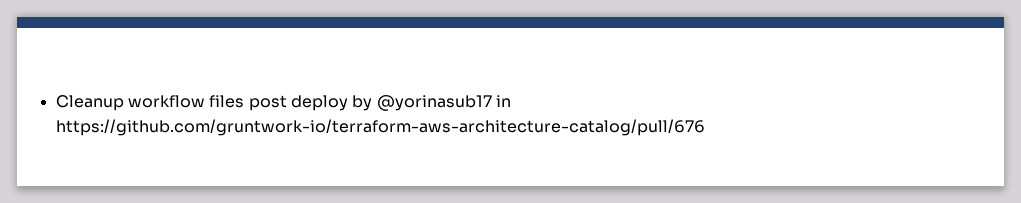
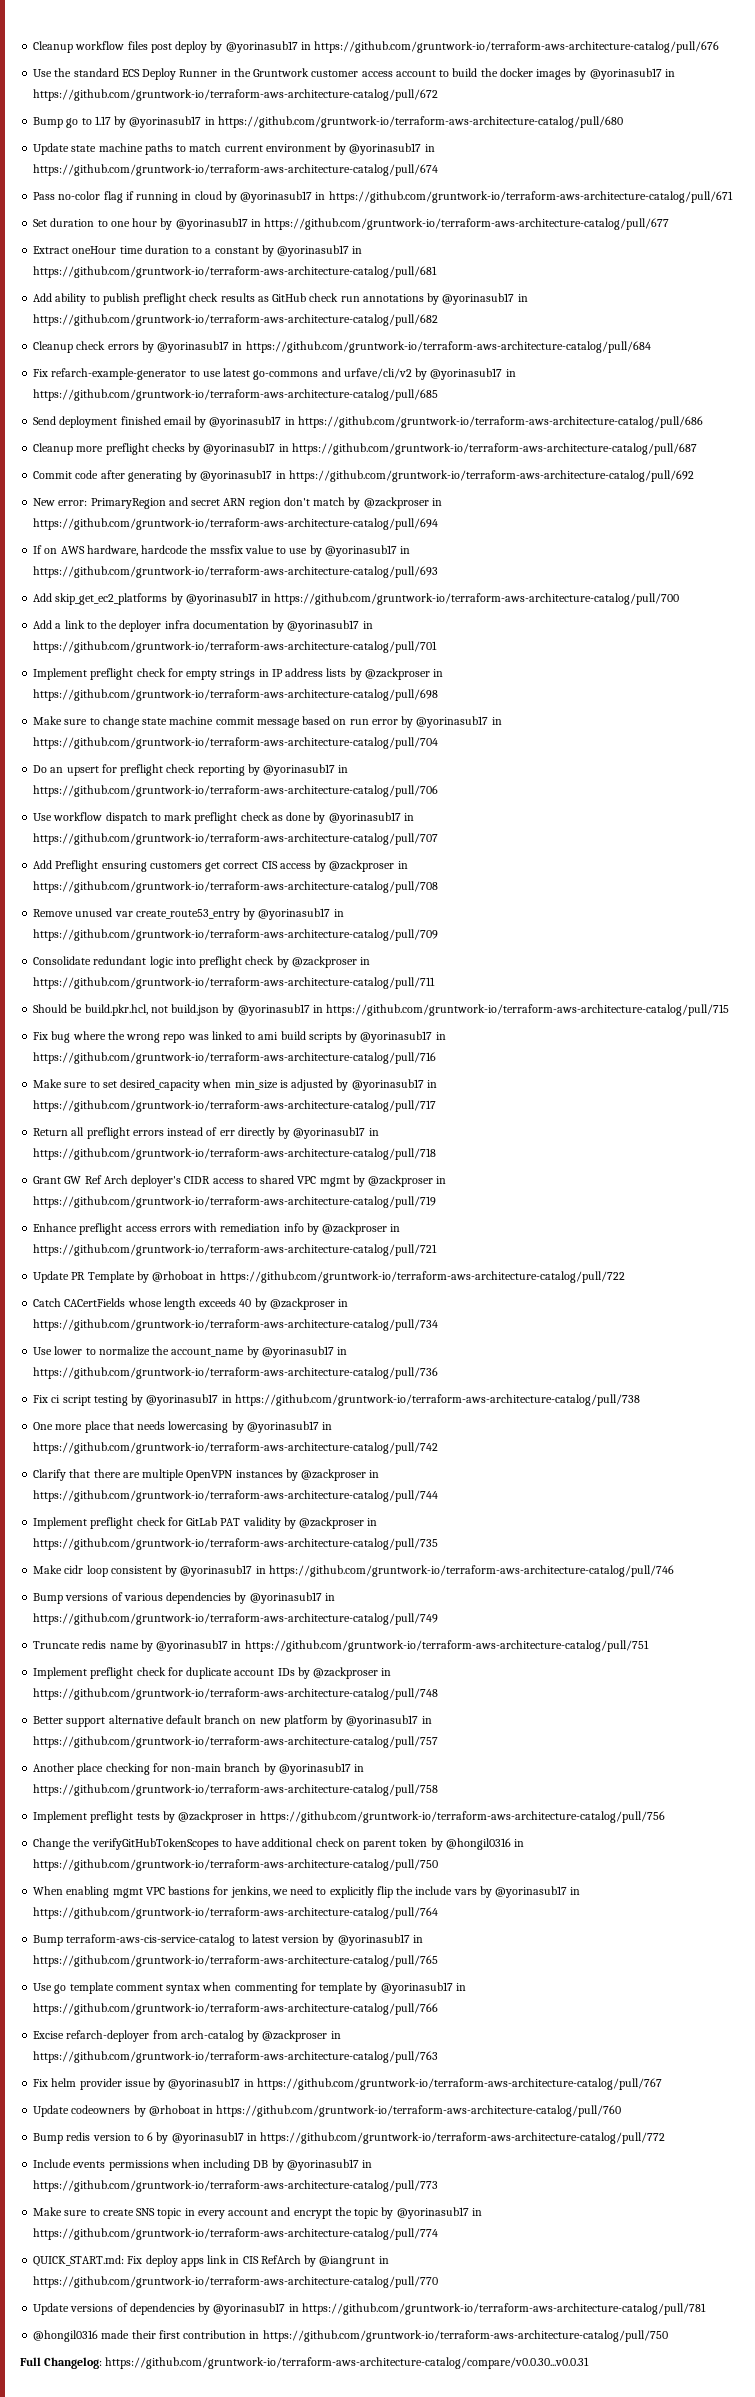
(705, 127) none -> [33,68,675,80] [33,89,439,101] [33,116,623,128] [33,143,435,155] [33,164,439,176] [33,191,733,203] [33,218,670,230] [33,245,363,257] [33,266,438,278] [33,293,528,305] [33,314,439,326] [33,341,651,353] [33,368,516,380] [33,389,439,401] [33,416,703,428] [33,443,697,455] [33,470,694,482] [33,497,442,509] [33,518,439,530] [33,545,411,557] [33,566,439,578] [33,593,680,605] [33,620,373,632] [33,641,438,653] [33,668,444,680] [33,689,439,701] [33,716,502,728] [33,737,439,749] [33,764,349,776] [33,785,439,797] [33,812,414,824] [33,833,439,845] [33,860,408,872] [33,881,439,893] [33,908,344,920] [33,929,439,941] [33,956,371,968] [33,977,436,989] [33,1004,730,1016] [33,1031,446,1043] [33,1052,437,1064] [33,1079,437,1091] [33,1100,437,1112] [33,1127,379,1139] [33,1148,437,1160] [33,1175,447,1187] [33,1196,437,1208] [33,1223,401,1235] [33,1244,438,1256] [33,1271,625,1283] [33,1298,349,1310] [33,1319,439,1331] [33,1346,348,1358] [33,1367,439,1379] [33,1394,640,1406] [33,1421,333,1433] [33,1442,439,1454] [33,1469,380,1481] [33,1490,439,1502] [33,1517,378,1529] [33,1538,439,1550] [33,1565,674,1577] [33,1592,335,1604] [33,1613,439,1625] [33,1640,649,1652] [33,1667,392,1679] [33,1688,439,1700] [33,1715,432,1727] [33,1736,439,1748] [33,1763,365,1775] [33,1784,439,1796] [33,1811,665,1823] [33,1838,525,1850] [33,1859,439,1871] [33,1886,581,1898] [33,1907,439,1919] [33,1934,423,1946] [33,1955,439,1967] [33,1982,466,1994] [33,2003,439,2015] [33,2030,341,2042] [33,2051,439,2063] [33,2078,662,2090] [33,2105,622,2117] [33,2132,666,2144] [33,2159,373,2171] [33,2180,439,2192] [33,2207,482,2219] [33,2228,439,2240] [33,2255,389,2267] [33,2276,439,2288] [33,2303,706,2315] [33,2330,668,2342] [20,2357,590,2369] // Use the standard ECS Deploy Runner in the Gruntwork customer access account to build the docker images by @yorinasub17 in https://github.com/gruntwork-io/terraform-aws-architecture-catalog/pull/672 // Bump go to 1.17 by @yorinasub17 in https://github.com/gruntwork-io/terraform-aws-architecture-catalog/pull/680 // Update state machine paths to match current environment by @yorinasub17 in https://github.com/gruntwork-io/terraform-aws-architecture-catalog/pull/674 // Pass no-color flag if running in cloud by @yorinasub17 in https://github.com/gruntwork-io/terraform-aws-architecture-catalog/pull/671 // Set duration to one hour by @yorinasub17 in https://github.com/gruntwork-io/terraform-aws-architecture-catalog/pull/677 // Extract oneHour time duration to a constant by @yorinasub17 in https://github.com/gruntwork-io/terraform-aws-architecture-catalog/pull/681 // Add ability to publish preflight check results as GitHub check run annotations by @yorinasub17 in https://github.com/gruntwork-io/terraform-aws-architecture-catalog/pull/682 // Cleanup check errors by @yorinasub17 in https://github.com/gruntwork-io/terraform-aws-architecture-catalog/pull/684 // Fix refarch-example-generator to use latest go-commons and urfave/cli/v2 by @yorinasub17 in https://github.com/gruntwork-io/terraform-aws-architecture-catalog/pull/685 // Send deployment finished email by @yorinasub17 in https://github.com/gruntwork-io/terraform-aws-architecture-catalog/pull/686 // Cleanup more preflight checks by @yorinasub17 in https://github.com/gruntwork-io/terraform-aws-architecture-catalog/pull/687 // Commit code after generating by @yorinasub17 in https://github.com/gruntwork-io/terraform-aws-architecture-catalog/pull/692 // New error: PrimaryRegion and secret ARN region don't match by @zackproser in https://github.com/gruntwork-io/terraform-aws-architecture-catalog/pull/694 // If on AWS hardware, hardcode the mssfix value to use by @yorinasub17 in https://github.com/gruntwork-io/terraform-aws-architecture-catalog/pull/693 // Add skip_get_ec2_platforms by @yorinasub17 in https://github.com/gruntwork-io/terraform-aws-architecture-catalog/pull/700 // Add a link to the deployer infra documentation by @yorinasub17 in https://github.com/gruntwork-io/terraform-aws-architecture-catalog/pull/701 // Implement preflight check for empty strings in IP address lists by @zackproser in https://github.com/gruntwork-io/terraform-aws-architecture-catalog/pull/698 // Make sure to change state machine commit message based on run error by @yorinasub17 in https://github.com/gruntwork-io/terraform-aws-architecture-catalog/pull/704 // Do an upsert for preflight check reporting by @yorinasub17 in https://github.com/gruntwork-io/terraform-aws-architecture-catalog/pull/706 // Use workflow dispatch to mark preflight check as done by @yorinasub17 in https://github.com/gruntwork-io/terraform-aws-architecture-catalog/pull/707 // Add Preflight ensuring customers get correct CIS access by @zackproser in https://github.com/gruntwork-io/terraform-aws-architecture-catalog/pull/708 // Remove unused var create_route53_entry by @yorinasub17 in https://github.com/gruntwork-io/terraform-aws-architecture-catalog/pull/709 // Consolidate redundant logic into preflight check by @zackproser in https://github.com/gruntwork-io/terraform-aws-architecture-catalog/pull/711 // Should be build.pkr.hcl, not build.json by @yorinasub17 in https://github.com/gruntwork-io/terraform-aws-architecture-catalog/pull/715 // Fix bug where the wrong repo was linked to ami build scripts by @yorinasub17 in https://github.com/gruntwork-io/terraform-aws-architecture-catalog/pull/716 // Make sure to set desired_capacity when min_size is adjusted by @yorinasub17 in https://github.com/gruntwork-io/terraform-aws-architecture-catalog/pull/717 // Return all preflight errors instead of err directly by @yorinasub17 in https://github.com/gruntwork-io/terraform-aws-architecture-catalog/pull/718 // Grant GW Ref Arch deployer's CIDR access to shared VPC mgmt by @zackproser in https://github.com/gruntwork-io/terraform-aws-architecture-catalog/pull/719 // Enhance preflight access errors with remediation info by @zackproser in https://github.com/gruntwork-io/terraform-aws-architecture-catalog/pull/721 // Update PR Template by @rhoboat in https://github.com/gruntwork-io/terraform-aws-architecture-catalog/pull/722 // Catch CACertFields whose length exceeds 40 by @zackproser in https://github.com/gruntwork-io/terraform-aws-architecture-catalog/pull/734 // Use lower to normalize the account_name by @yorinasub17 in https://github.com/gruntwork-io/terraform-aws-architecture-catalog/pull/736 // Fix ci script testing by @yorinasub17 in https://github.com/gruntwork-io/terraform-aws-architecture-catalog/pull/738 // One more place that needs lowercasing by @yorinasub17 in https://github.com/gruntwork-io/terraform-aws-architecture-catalog/pull/742 // Clarify that there are multiple OpenVPN instances by @zackproser in https://github.com/gruntwork-io/terraform-aws-architecture-catalog/pull/744 // Implement preflight check for GitLab PAT validity by @zackproser in https://github.com/gruntwork-io/terraform-aws-architecture-catalog/pull/735 // Make cidr loop consistent by @yorinasub17 in https://github.com/gruntwork-io/terraform-aws-architecture-catalog/pull/746 // Bump versions of various dependencies by @yorinasub17 in https://github.com/gruntwork-io/terraform-aws-architecture-catalog/pull/749 // Truncate redis name by @yorinasub17 in https://github.com/gruntwork-io/terraform-aws-architecture-catalog/pull/751 // Implement preflight check for duplicate account IDs by @zackproser in https://github.com/gruntwork-io/terraform-aws-architecture-catalog/pull/748 // Better support alternative default branch on new platform by @yorinasub17 in https://github.com/gruntwork-io/terraform-aws-architecture-catalog/pull/757 // Another place checking for non-main branch by @yorinasub17 in https://github.com/gruntwork-io/terraform-aws-architecture-catalog/pull/758 // Implement preflight tests by @zackproser in https://github.com/gruntwork-io/terraform-aws-architecture-catalog/pull/756 // Change the verifyGitHubTokenScopes to have additional check on parent token by @hongil0316 in https://github.com/gruntwork-io/terraform-aws-architecture-catalog/pull/750 // When enabling mgmt VPC bastions for jenkins, we need to explicitly flip the include vars by @yorinasub17 in https://github.com/gruntwork-io/terraform-aws-architecture-catalog/pull/764 // Bump terraform-aws-cis-service-catalog to latest version by @yorinasub17 in https://github.com/gruntwork-io/terraform-aws-architecture-catalog/pull/765 // Use go template comment syntax when commenting for template by @yorinasub17 in https://github.com/gruntwork-io/terraform-aws-architecture-catalog/pull/766 // Excise refarch-deployer from arch-catalog by @zackproser in https://github.com/gruntwork-io/terraform-aws-architecture-catalog/pull/763 // Fix helm provider issue by @yorinasub17 in https://github.com/gruntwork-io/terraform-aws-architecture-catalog/pull/767 // Update codeowners by @rhoboat in https://github.com/gruntwork-io/terraform-aws-architecture-catalog/pull/760 // Bump redis version to 6 by @yorinasub17 in https://github.com/gruntwork-io/terraform-aws-architecture-catalog/pull/772 // Include events permissions when including DB by @yorinasub17 in https://github.com/gruntwork-io/terraform-aws-architecture-catalog/pull/773 // Make sure to create SNS topic in every account and encrypt the topic by @yorinasub17 in https://github.com/gruntwork-io/terraform-aws-architecture-catalog/pull/774 // QUICK_START.md: Fix deploy apps link in CIS RefArch by @iangrunt in https://github.com/gruntwork-io/terraform-aws-architecture-catalog/pull/770 // Update versions of dependencies by @yorinasub17 in https://github.com/gruntwork-io/terraform-aws-architecture-catalog/pull/781 // @hongil0316 made their first contribution in https://github.com/gruntwork-io/terraform-aws-architecture-catalog/pull/750 // Full Changelog: https://github.com/gruntwork-io/terraform-aws-architecture-catalog/compare/v0.0.30...v0.0.31

